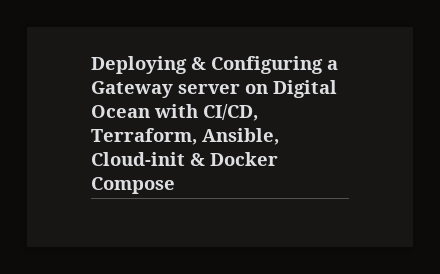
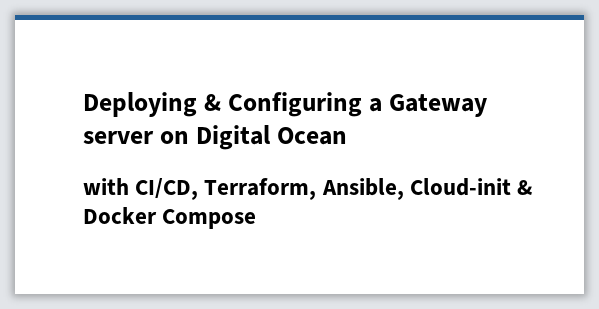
(150, 111) none -> (347, 136) //

